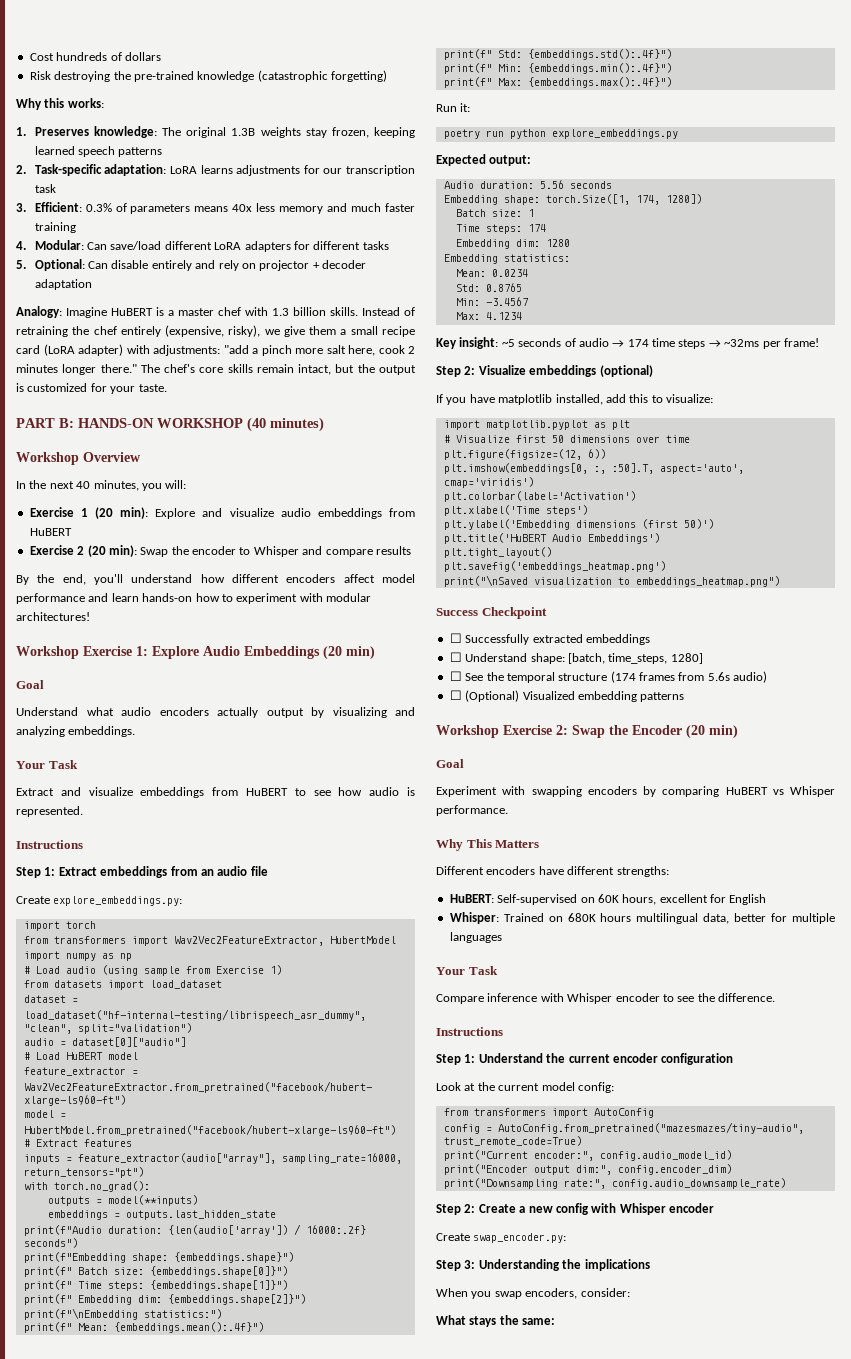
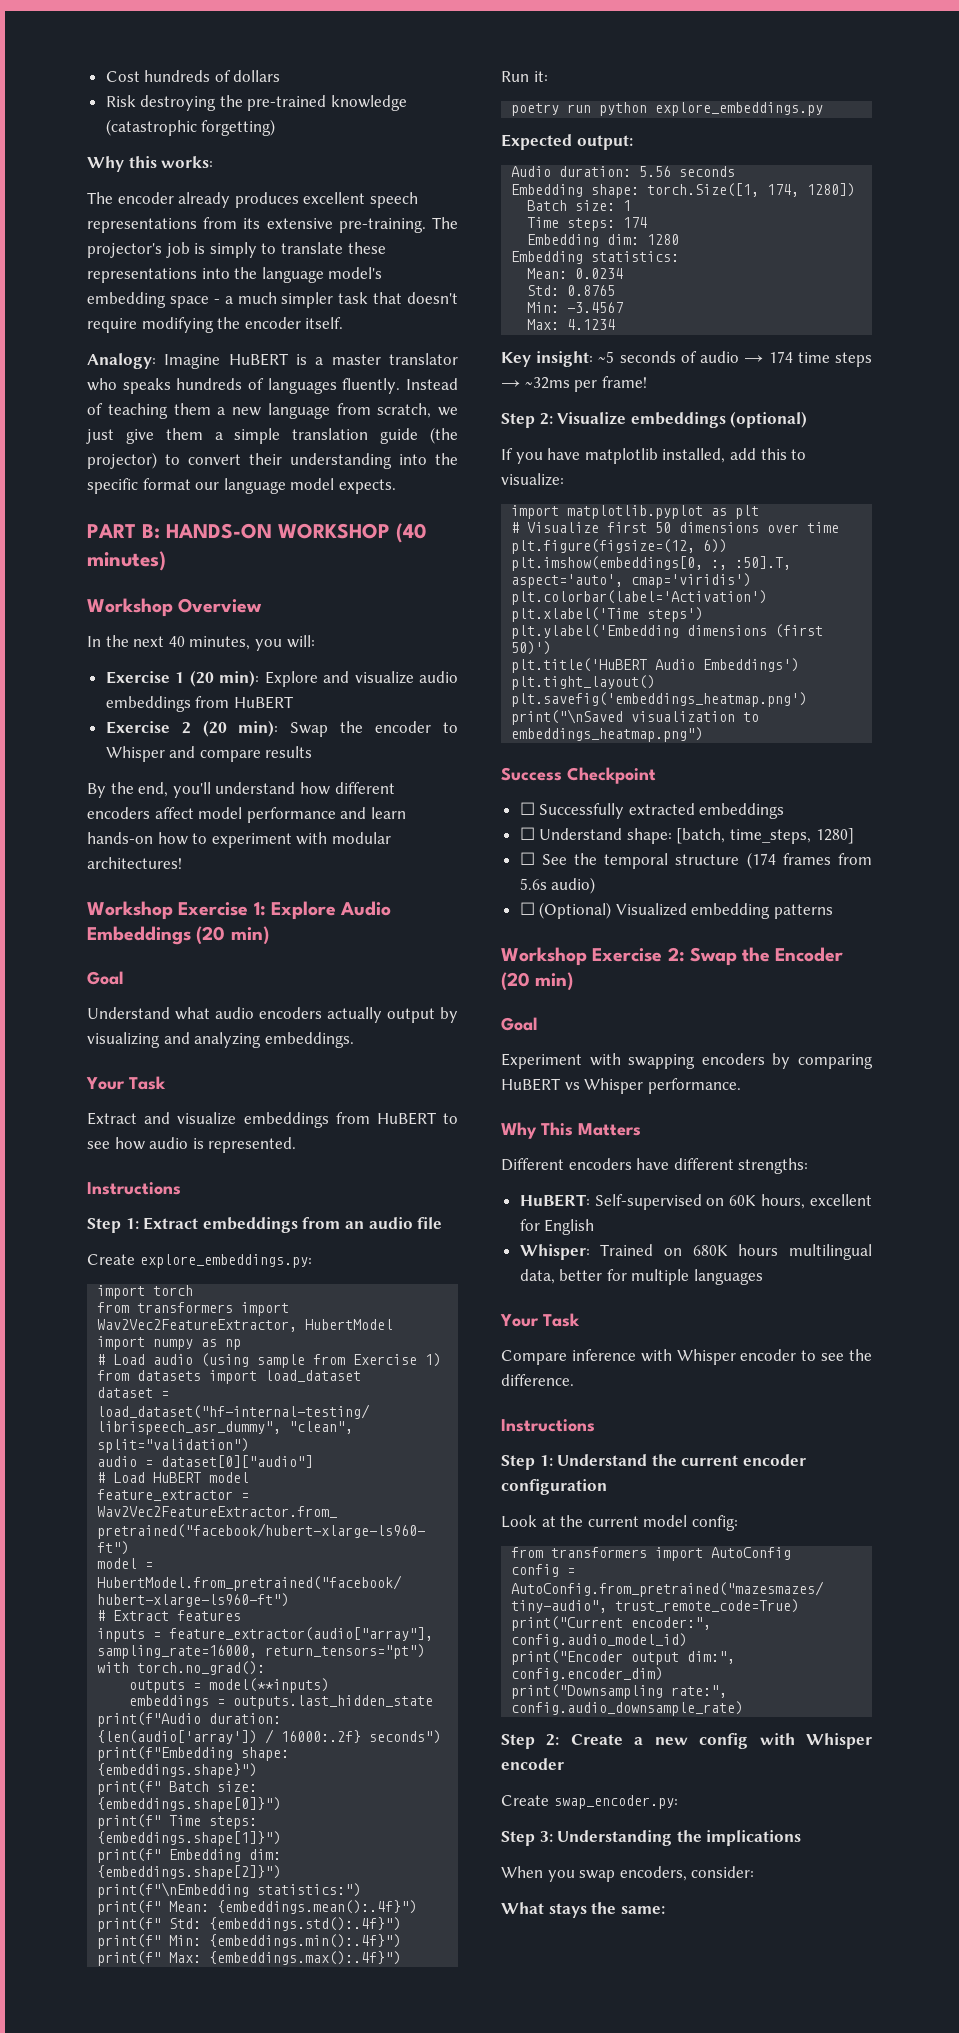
[16,126,415,138] [34,146,163,157] [16,164,415,176] [34,184,56,193] [16,202,416,214] [34,222,76,233] [16,240,389,252] [16,259,367,271] [34,279,92,290] 1. Preserves knowledge: The original 1.3B weights stay frozen, keeping learned speech patterns // 2. Task-specific adaptation: LoRA learns adjustments for our transcription task // 3. Efficient: 0.3% of parameters means 40x less memory and much faster training // 4. Modular: Can save/load different LoRA adapters for different tasks // 5. Optional: Can disable entirely and rely on projector + decoder adaptation -> [87,192,418,208] [87,217,458,233] [87,242,386,258] [87,267,383,283] [87,292,458,308] [87,317,344,333] The encoder already produces excellent speech representations from its extensive pre-training. The projector's job is simply to translate these representations into the language model's embedding space - a much simpler task that doesn't require modifying the encoder itself.
[218,307,415,316] [16,325,415,337] [16,344,415,356] [16,364,416,375] [16,383,167,394] chef with 1.3 billion skills. Instead of retraining the chef entirely (expensive, risky), we give them a small recipe card (LoRA adapter) with adjustments: "add a pinch more salt here, cook 2 minutes longer there." The chef's core skills remain intact, but the output is customized for your taste. -> [389,353,458,365] [87,378,458,394] [87,403,458,419] [86,427,458,444] [87,452,458,469] [87,478,396,494] translator who speaks hundreds of languages fluently. Instead of teaching them a new language from scratch, we just give them a simple translation guide (the projector) to convert their understanding into the specific format our language model expects.

